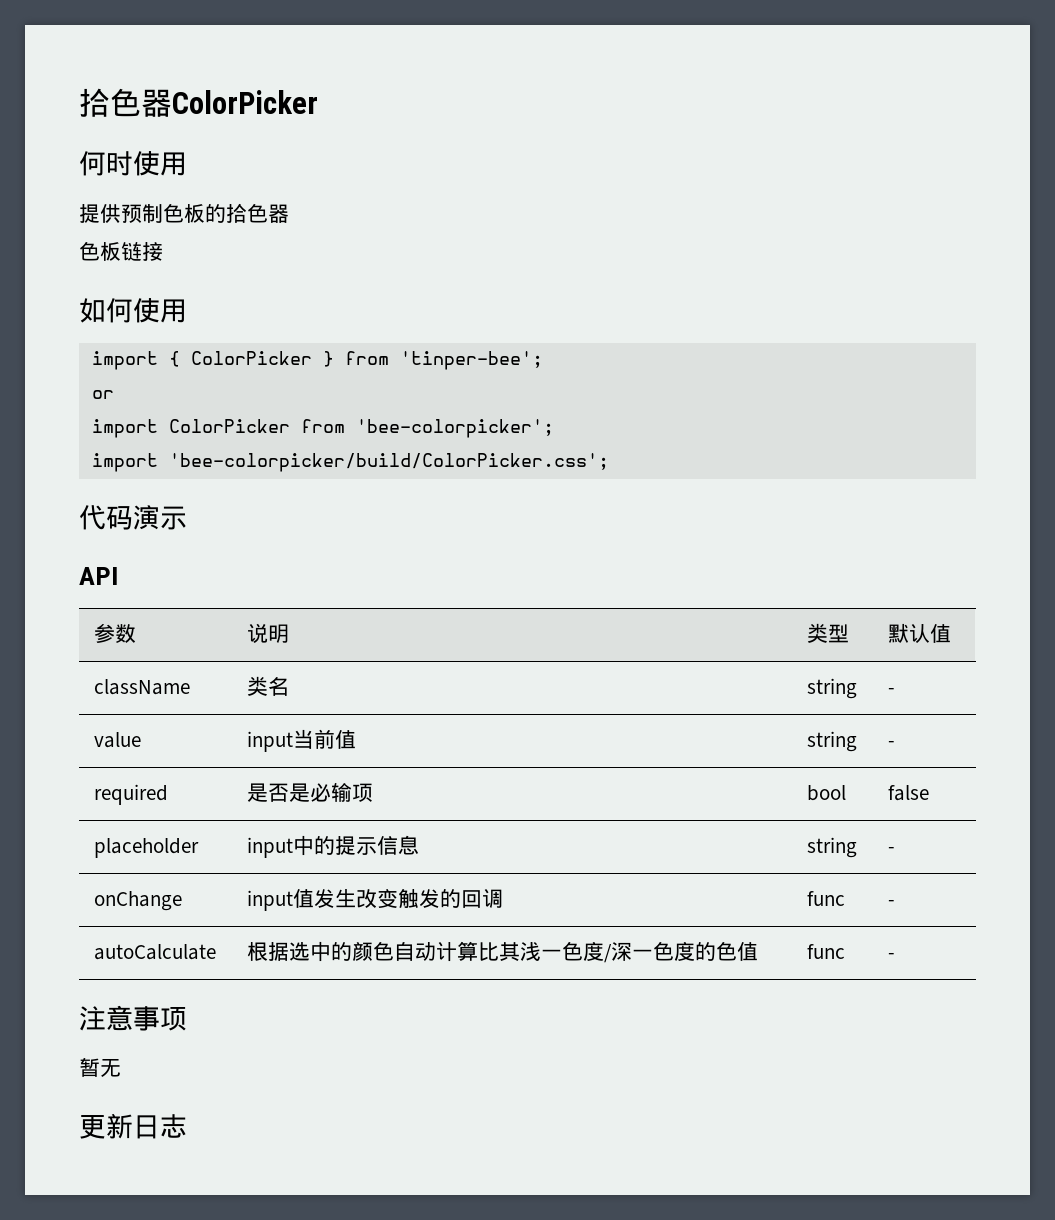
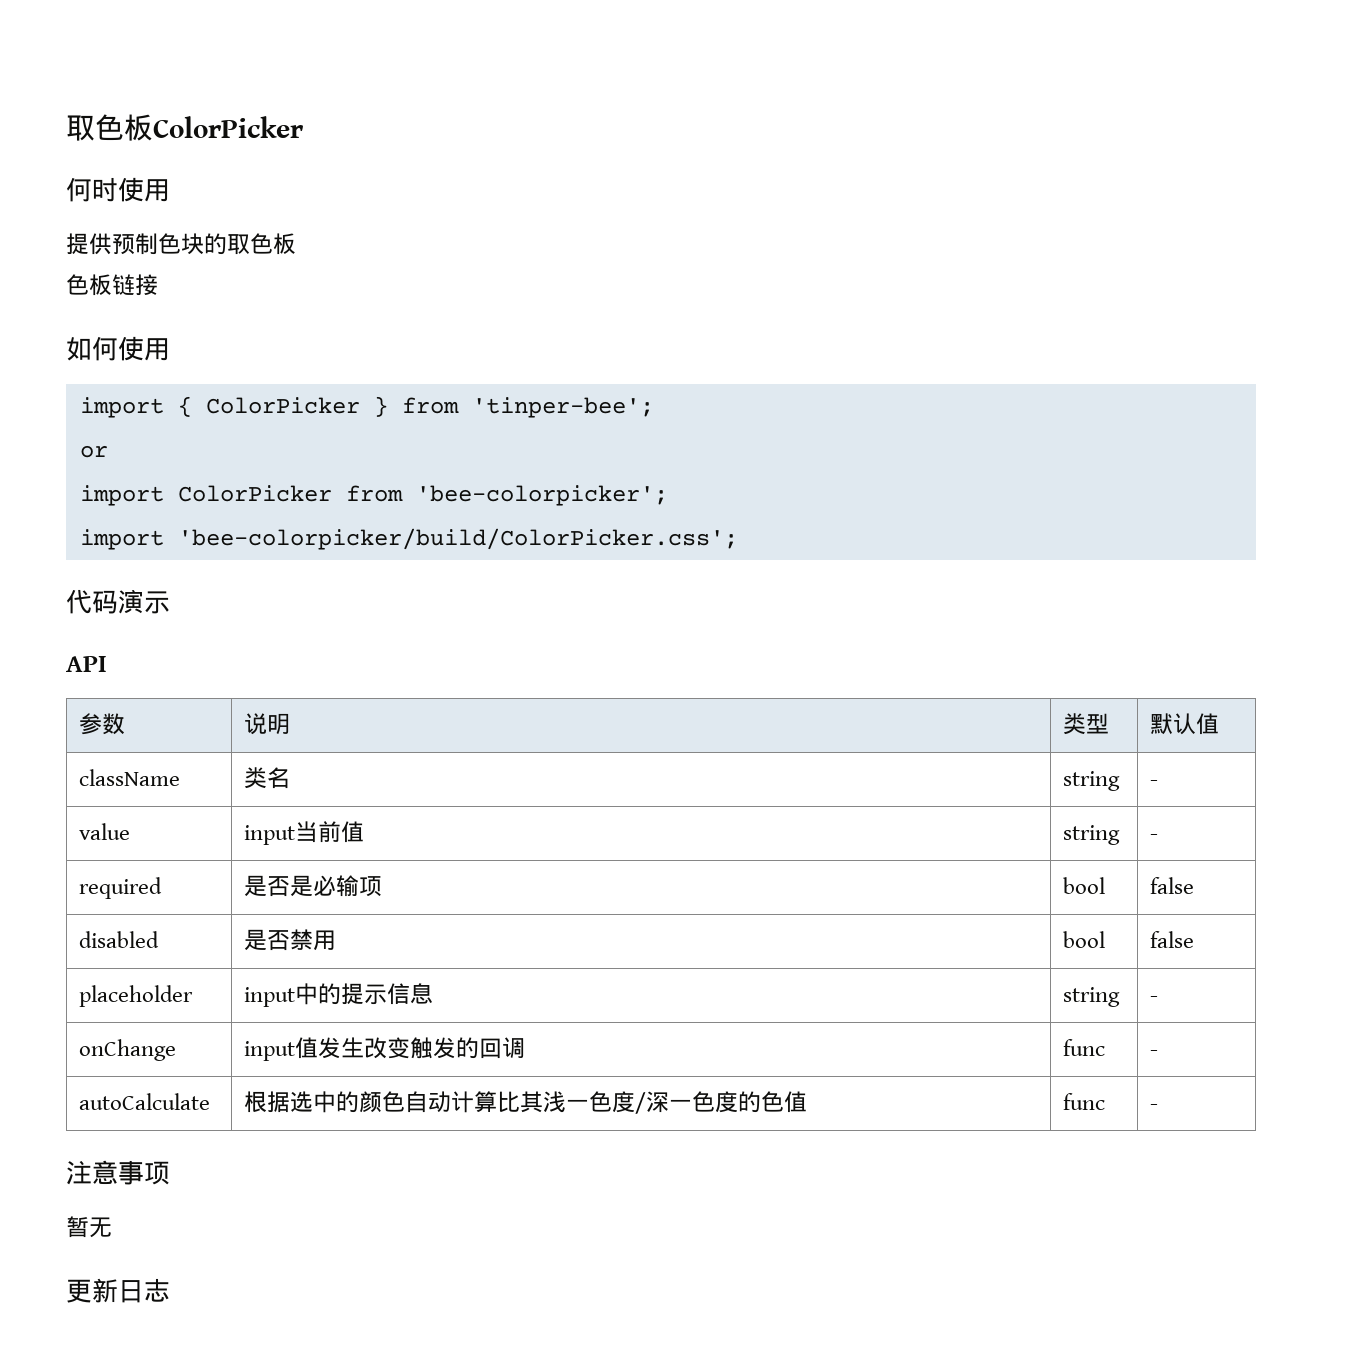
[79,88,172,117] 拾色器 -> [66,114,153,141] 取色板
[184,203,289,223] 板的拾色器 -> [181,233,296,255] 块的取色板
(930, 793) none -> [78,931,159,948] [243,929,336,951] [1062,931,1105,948] [1149,931,1194,948] // disabled | 是否禁用 | bool | false

